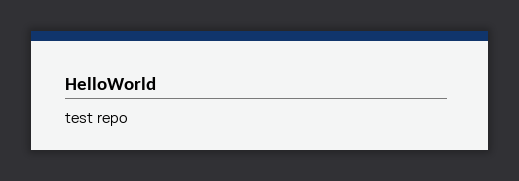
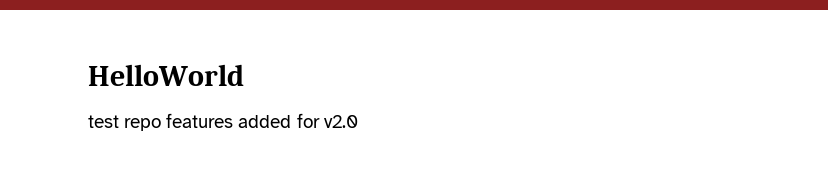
(128, 120) none -> [166,113,358,128] features added for v2.0

